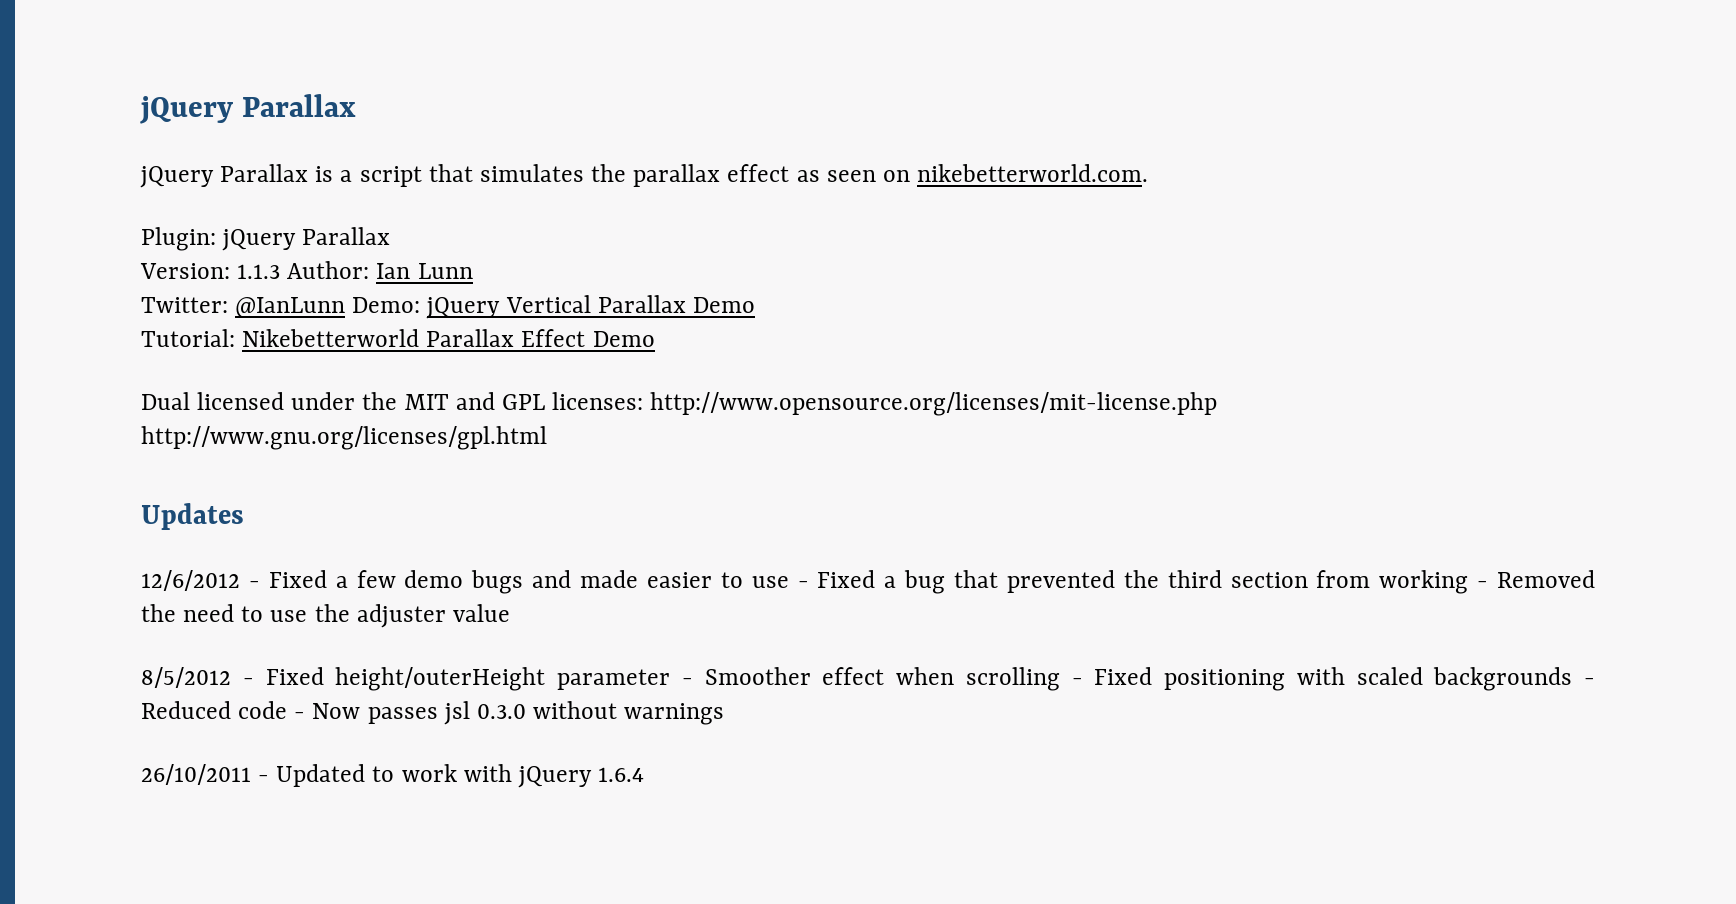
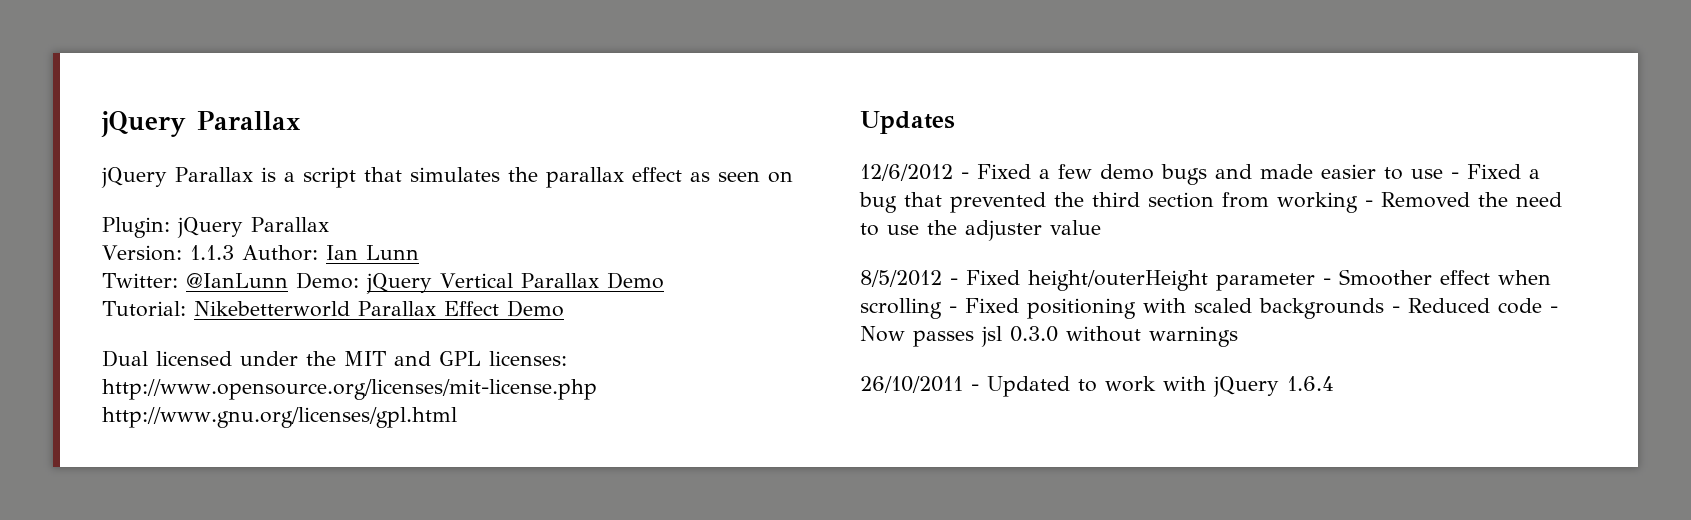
[917,164,1149,182] nikebetterworld.com. -> (793, 177) none

